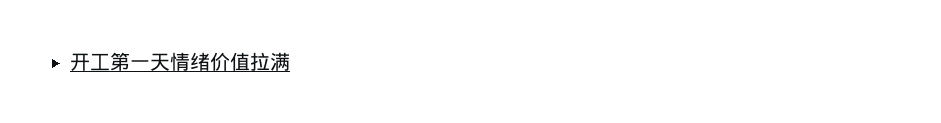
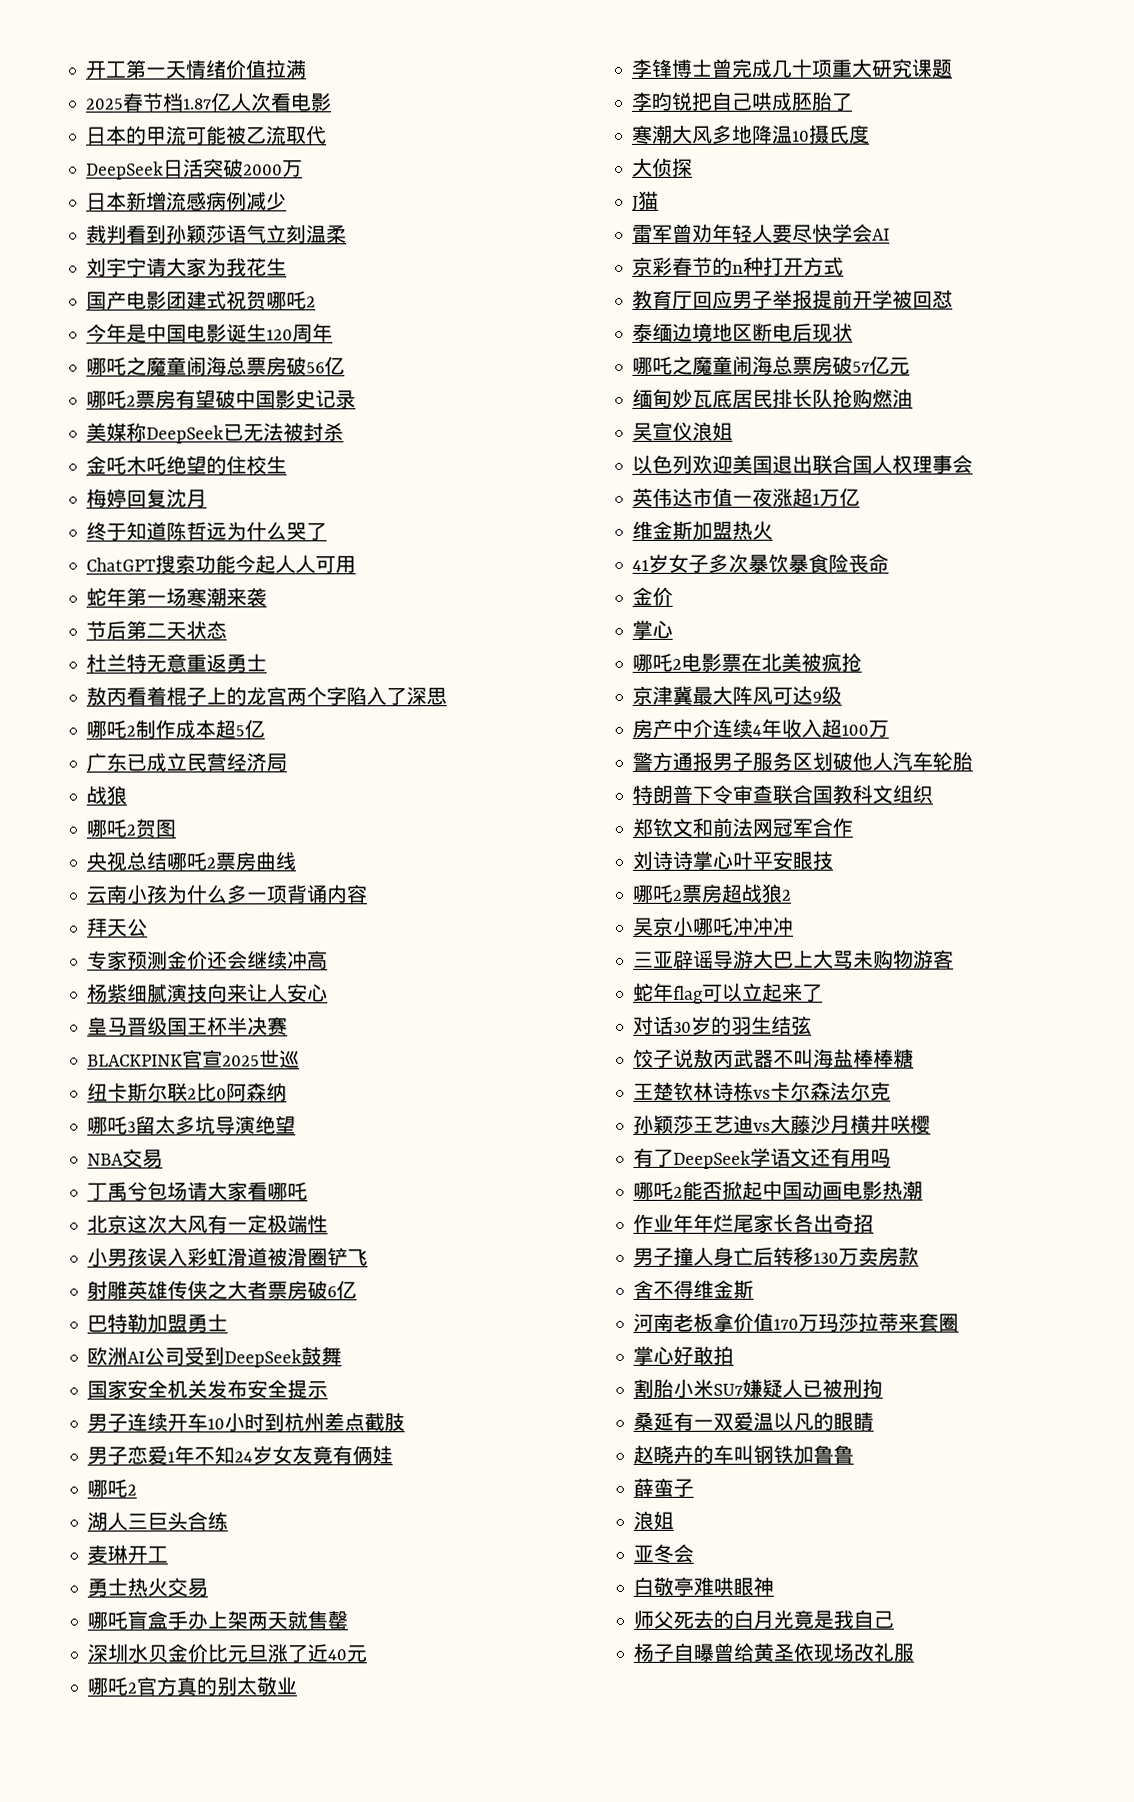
(290, 61) none -> [86,92,333,112] [86,125,328,145] [86,158,304,180] [86,191,288,211] [86,224,348,244] [86,257,288,277] [86,290,317,310] [86,323,334,343] [86,356,346,376] [86,389,357,409] [86,422,345,444] [86,455,288,475] [86,488,208,508] [86,521,328,541] [86,554,357,574] [86,587,268,607] [86,620,228,640] [86,653,268,673] [86,686,448,706] [86,719,266,739] [86,752,288,772] [86,785,128,805] [86,818,177,838] [86,851,297,872] [86,884,369,904] [87,917,149,937] [87,950,329,970] [87,983,329,1003] [87,1016,289,1036] [87,1049,301,1069] [87,1082,288,1102] [87,1115,297,1135] [87,1148,164,1169] [87,1181,309,1201] [87,1214,329,1234] [87,1247,369,1267] [87,1280,358,1301] [87,1313,229,1334] [87,1346,343,1368] [87,1379,329,1399] [87,1412,406,1433] [87,1445,394,1465] [87,1479,138,1498] [87,1511,229,1531] [87,1544,169,1564] [87,1577,209,1598] [87,1610,349,1630] [87,1643,368,1664] [87,1676,298,1696] [631,58,953,78] [632,91,854,111] [632,124,871,144] [632,157,694,177] [632,190,660,211] [632,223,891,243] [632,256,845,276] [632,289,954,309] [632,322,854,343] [632,355,911,375] [632,388,914,408] [632,421,734,441] [632,454,974,474] [632,487,861,507] [632,520,774,541] [632,553,890,573] [632,586,674,606] [632,619,674,639] [632,652,863,672] [632,685,843,705] [632,718,890,738] [632,751,974,772] [632,784,934,804] [632,817,854,837] [632,850,834,870] [632,883,792,903] [633,916,795,936] [633,949,955,969] [633,982,824,1004] [633,1015,813,1035] [633,1048,915,1068] [633,1081,892,1101] [633,1114,932,1135] [633,1147,892,1169] [633,1180,924,1200] [633,1213,875,1233] [633,1246,920,1266] [633,1279,755,1299] [633,1312,960,1332] [633,1345,735,1365] [633,1378,884,1398] [633,1411,875,1431] [633,1444,855,1465] [633,1477,695,1497] [633,1510,675,1530] [633,1543,695,1563] [633,1576,775,1596] [633,1609,895,1629] [633,1642,915,1663] // 2025春节档1.87亿人次看电影 // 日本的甲流可能被乙流取代 // DeepSeek日活突破2000万 // 日本新增流感病例减少 // 裁判看到孙颖莎语气立刻温柔 // 刘宇宁请大家为我花生 // 国产电影团建式祝贺哪吒2 // 今年是中国电影诞生120周年 // 哪吒之魔童闹海总票房破56亿 // 哪吒2票房有望破中国影史记录 // 美媒称DeepSeek已无法被封杀 // 金吒木吒绝望的住校生 // 梅婷回复沈月 // 终于知道陈哲远为什么哭了 // ChatGPT搜索功能今起人人可用 // 蛇年第一场寒潮来袭 // 节后第二天状态 // 杜兰特无意重返勇士 // 敖丙看着棍子上的龙宫两个字陷入了深思 // 哪吒2制作成本超5亿 // 广东已成立民营经济局 // 战狼 // 哪吒2贺图 // 央视总结哪吒2票房曲线 // 云南小孩为什么多一项背诵内容 // 拜天公 // 专家预测金价还会继续冲高 // 杨紫细腻演技向来让人安心 // 皇马晋级国王杯半决赛 // BLACKPINK官宣2025世巡 // 纽卡斯尔联2比0阿森纳 // 哪吒3留太多坑导演绝望 // NBA交易 // 丁禹兮包场请大家看哪吒 // 北京这次大风有一定极端性 // 小男孩误入彩虹滑道被滑圈铲飞 // 射雕英雄传侠之大者票房破6亿 // 巴特勒加盟勇士 // 欧洲AI公司受到DeepSeek鼓舞 // 国家安全机关发布安全提示 // 男子连续开车10小时到杭州差点截肢 // 男子恋爱1年不知24岁女友竟有俩娃 // 哪吒2 // 湖人三巨头合练 // 麦琳开工 // 勇士热火交易 // 哪吒盲盒手办上架两天就售罄 // 深圳水贝金价比元旦涨了近40元 // 哪吒2官方真的别太敬业 // 李锋博士曾完成几十项重大研究课题 // 李昀锐把自己哄成胚胎了 // 寒潮大风多地降温10摄氏度 // 大侦探 // J猫 // 雷军曾劝年轻人要尽快学会AI // 京彩春节的n种打开方式 // 教育厅回应男子举报提前开学被回怼 // 泰缅边境地区断电后现状 // 哪吒之魔童闹海总票房破57亿元 // 缅甸妙瓦底居民排长队抢购燃油 // 吴宣仪浪姐 // 以色列欢迎美国退出联合国人权理事会 // 英伟达市值一夜涨超1万亿 // 维金斯加盟热火 // 41岁女子多次暴饮暴食险丧命 // 金价 // 掌心 // 哪吒2电影票在北美被疯抢 // 京津冀最大阵风可达9级 // 房产中介连续4年收入超100万 // 警方通报男子服务区划破他人汽车轮胎 // 特朗普下令审查联合国教科文组织 // 郑钦文和前法网冠军合作 // 刘诗诗掌心叶平安眼技 // 哪吒2票房超战狼2 // 吴京小哪吒冲冲冲 // 三亚辟谣导游大巴上大骂未购物游客 // 蛇年flag可以立起来了 // 对话30岁的羽生结弦 // 饺子说敖丙武器不叫海盐棒棒糖 // 王楚钦林诗栋vs卡尔森法尔克 // 孙颖莎王艺迪vs大藤沙月横井咲樱 // 有了DeepSeek学语文还有用吗 // 哪吒2能否掀起中国动画电影热潮 // 作业年年烂尾家长各出奇招 // 男子撞人身亡后转移130万卖房款 // 舍不得维金斯 // 河南老板拿价值170万玛莎拉蒂来套圈 // 掌心好敢拍 // 割胎小米SU7嫌疑人已被刑拘 // 桑延有一双爱温以凡的眼睛 // 赵晓卉的车叫钢铁加鲁鲁 // 薛蛮子 // 浪姐 // 亚冬会 // 白敬亭难哄眼神 // 师父死去的白月光竟是我自己 // 杨子自曝曾给黄圣依现场改礼服

